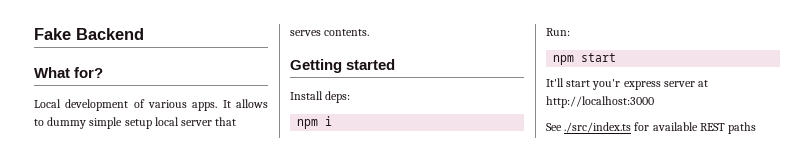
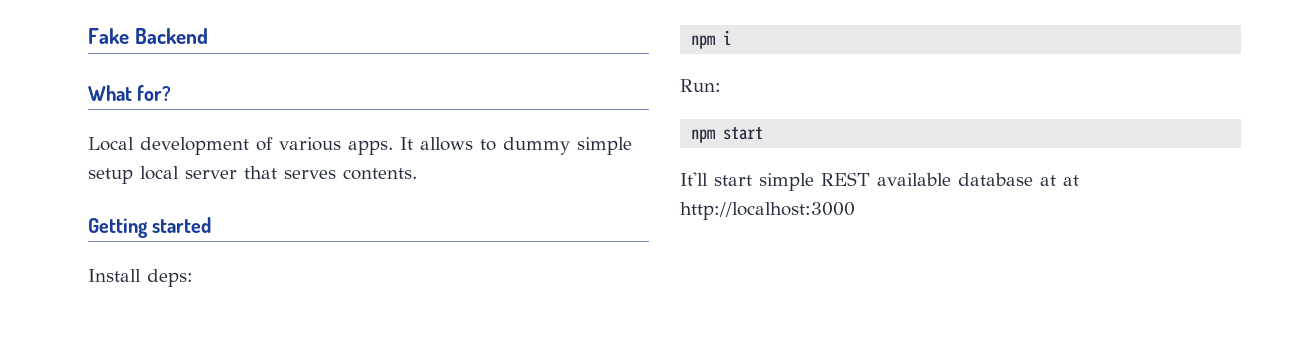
[592,79,709,90] [546,96,654,108] [546,122,757,134] you'r express server at http://localhost:3000 // See ./src/index.ts for available REST paths -> [759,172,1079,191] [680,202,855,220] simple REST available database at at http://localhost:3000

